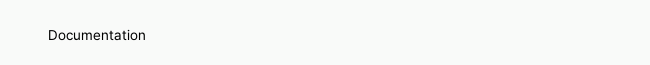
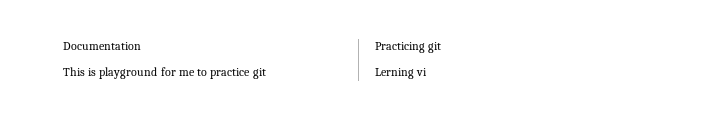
(146, 35) none -> [63,67,266,79] [375,42,442,53] [375,68,428,79] // This is playground for me to practice git // Practicing git // Lerning vi

